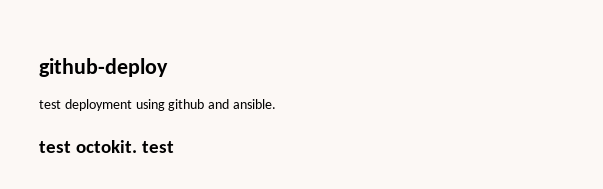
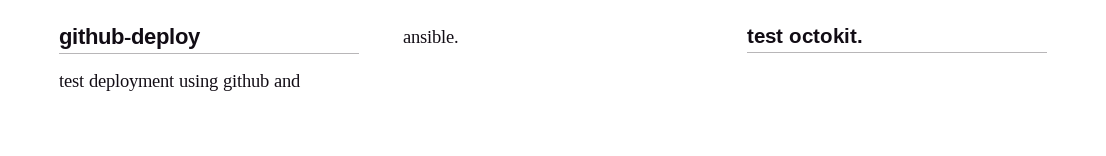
[142,141,175,153] test -> (863, 35) none

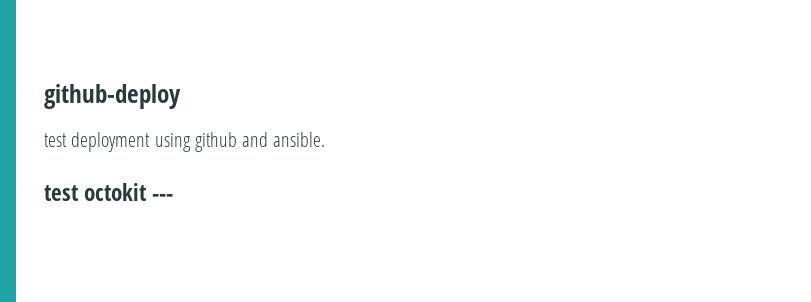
[789,28,863,43] octokit. -> [84,183,174,201] octokit ---

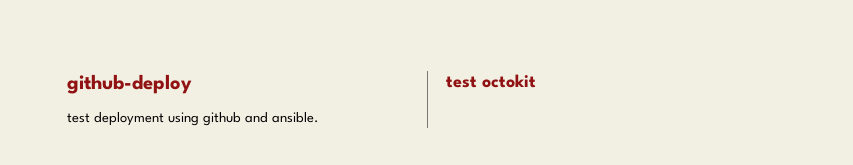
[152,194,174,201] --- -> (536, 81) none

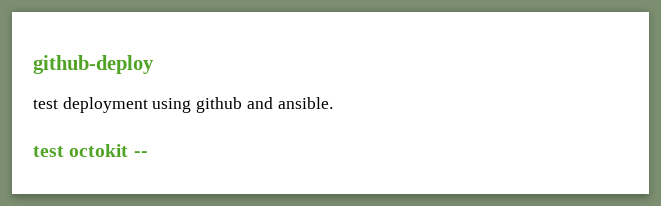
(536, 81) none -> [133,151,148,157] --

